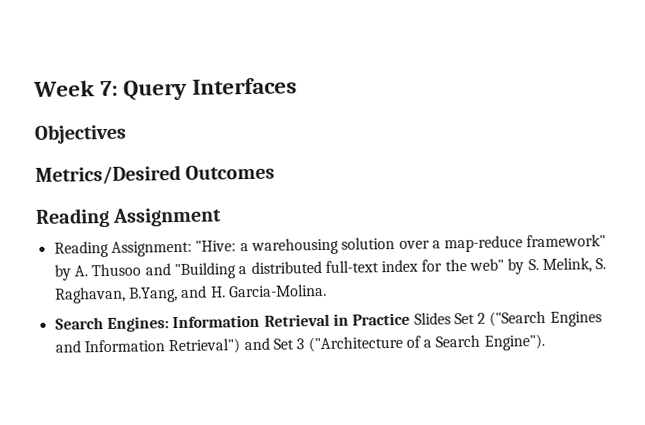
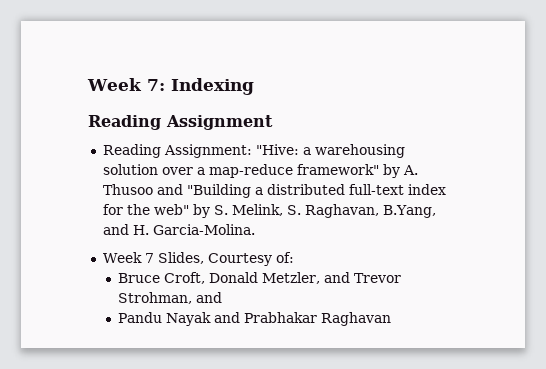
[123,77,298,101] [34,123,127,144] [35,164,276,185] Query Interfaces // Objectives // Metrics/Desired Outcomes -> [170,78,254,95] Indexing
[54,310,602,332] [54,333,545,355] Search Engines: Information Retrieval in Practice Slides Set 2 ("Search Engines and Information Retrieval") and Set 3 ("Architecture of a Search Engine"). -> [102,252,294,266] [118,272,402,284] [118,292,223,304] [118,312,392,326] Week 7 Slides, Courtesy of: // Bruce Croft, Donald Metzler, and Trevor Strohman, and // Pandu Nayak and Prabhakar Raghavan

